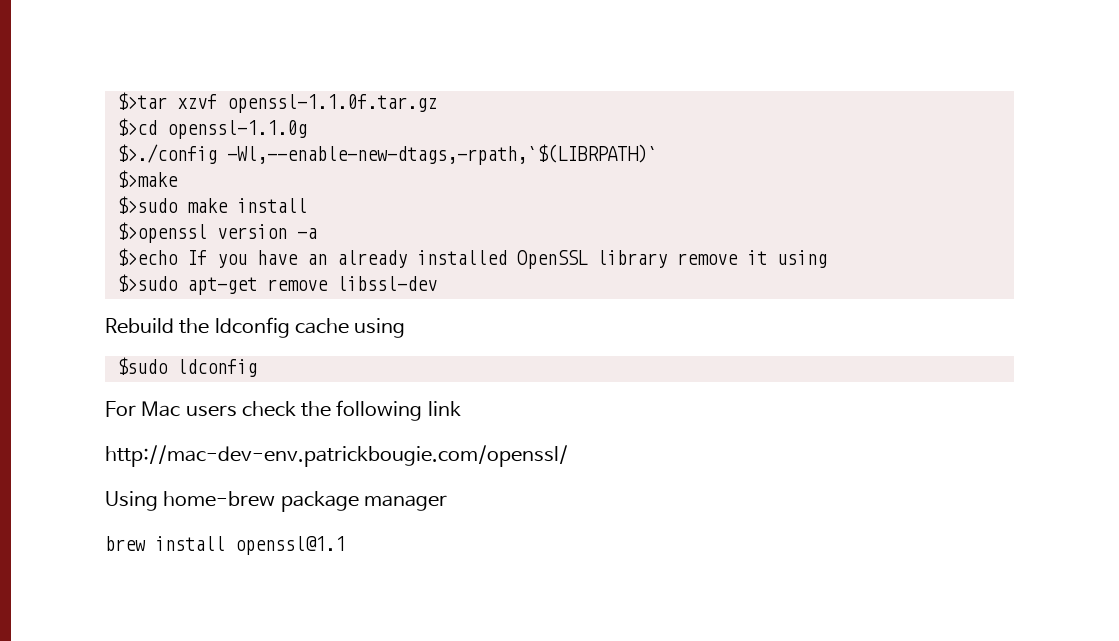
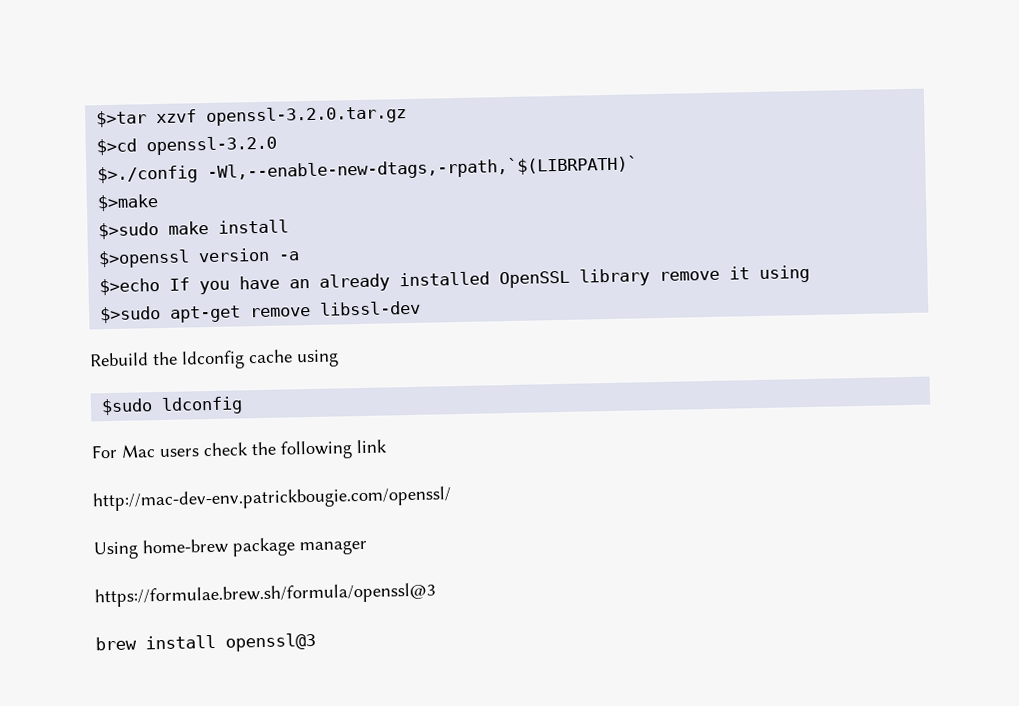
[226,94,437,113] openssl-1.1.0f.tar.gz -> [206,105,408,127] openssl-3.2.0.tar.gz
[166,120,307,139] openssl-1.1.0g -> [146,135,278,156] openssl-3.2.0
(447, 503) none -> [94,582,436,608] // https://formulae.brew.sh/formula/openssl@3
[235,536,345,555] openssl@1.1 -> [225,632,316,652] openssl@3

